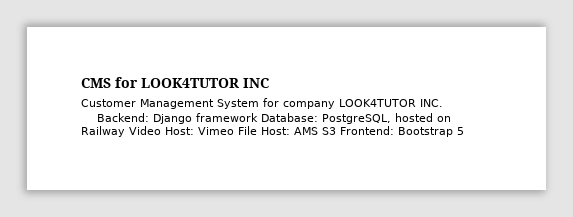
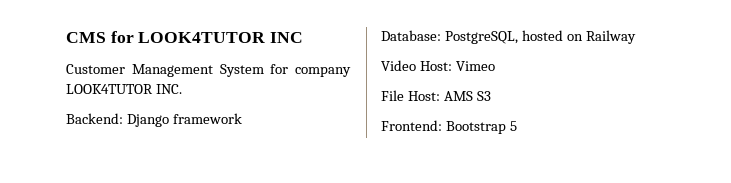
(258, 117) none -> (242, 118) //
(125, 131) none -> (636, 37) //
(234, 131) none -> (495, 66) //
(336, 131) none -> (491, 96) //

